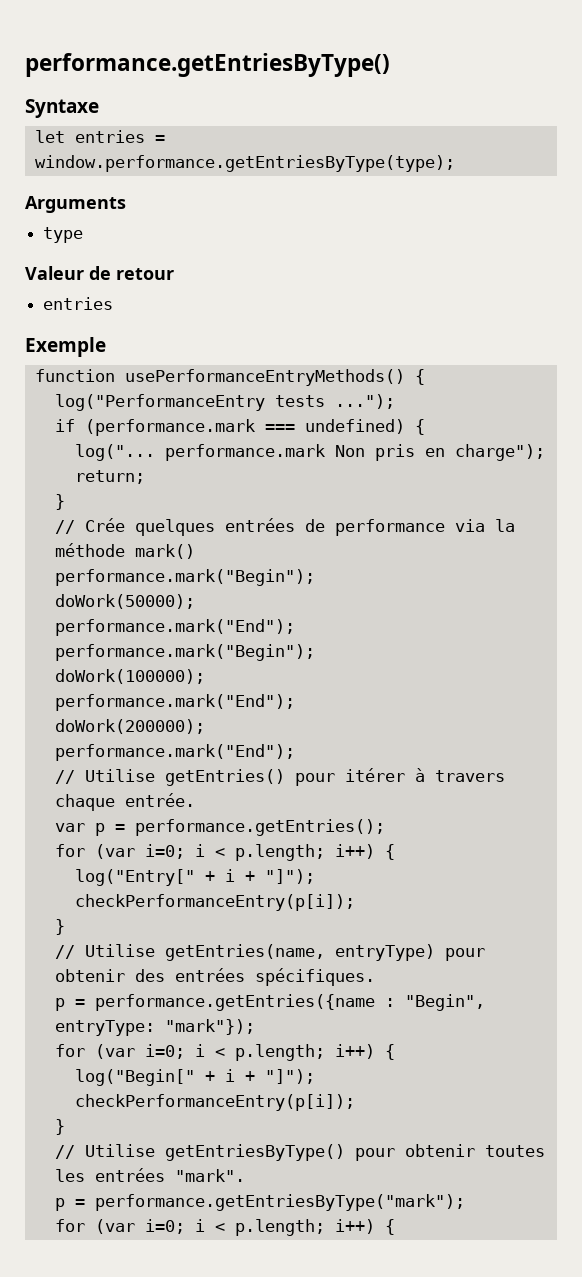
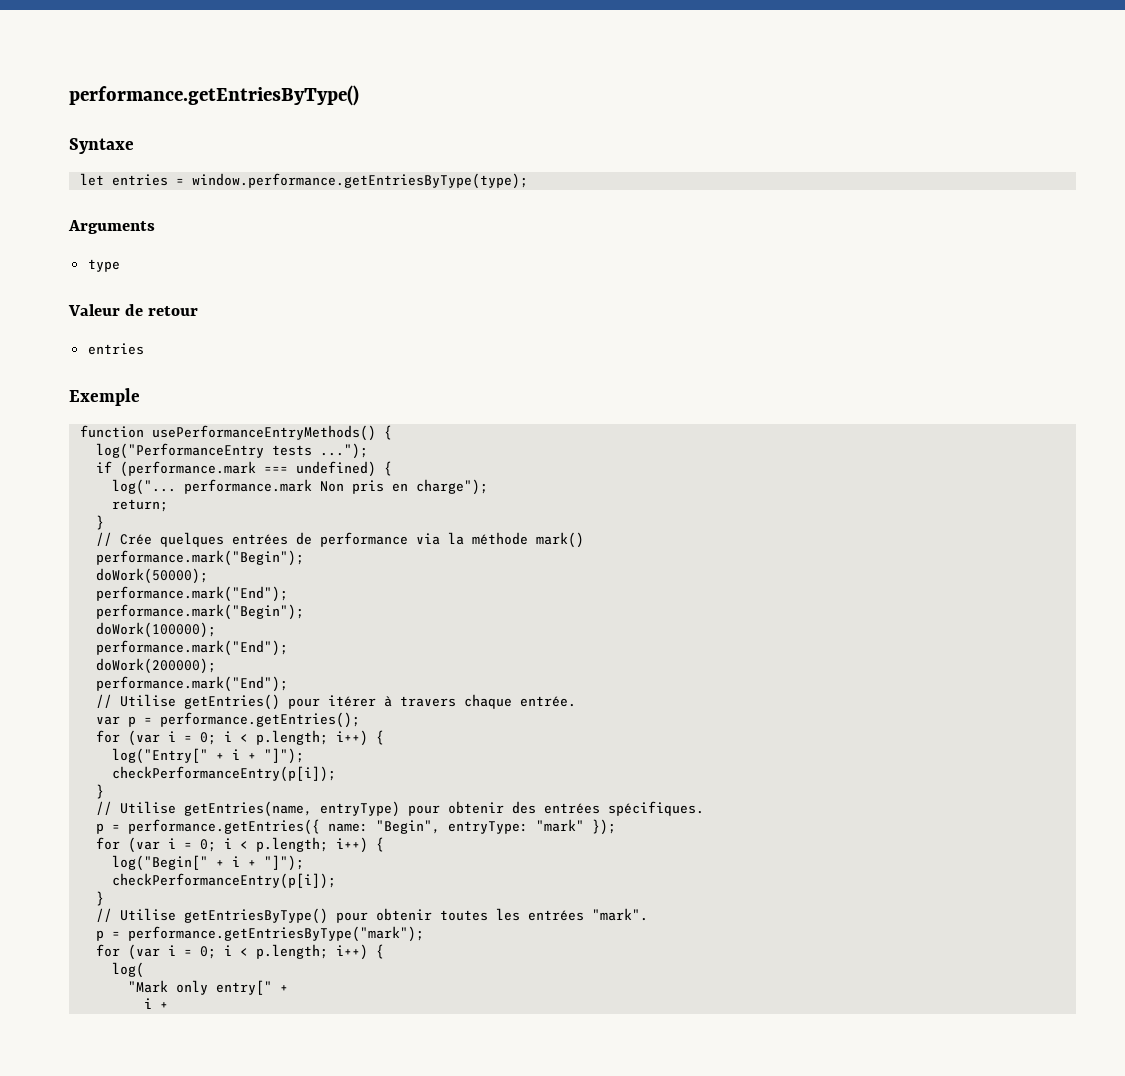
[144,844,185,859] i=0; -> [167,731,216,745] i = 0;
[94,994,485,1011] [54,1019,255,1036] [54,1044,185,1059] performance.getEntries({name : "Begin", entryType: "mark"}); // for (var i=0; -> [127,819,616,835] [95,837,216,853] performance.getEntries({ name: "Begin", entryType: "mark" }); // for (var i = 0;
[144,1219,395,1236] i=0; i < p.length; i++) { -> [167,944,384,960] [111,962,144,978] [127,980,288,995] [143,998,168,1009] i = 0; i < p.length; i++) { // log( // "Mark only entry[" + // i +

